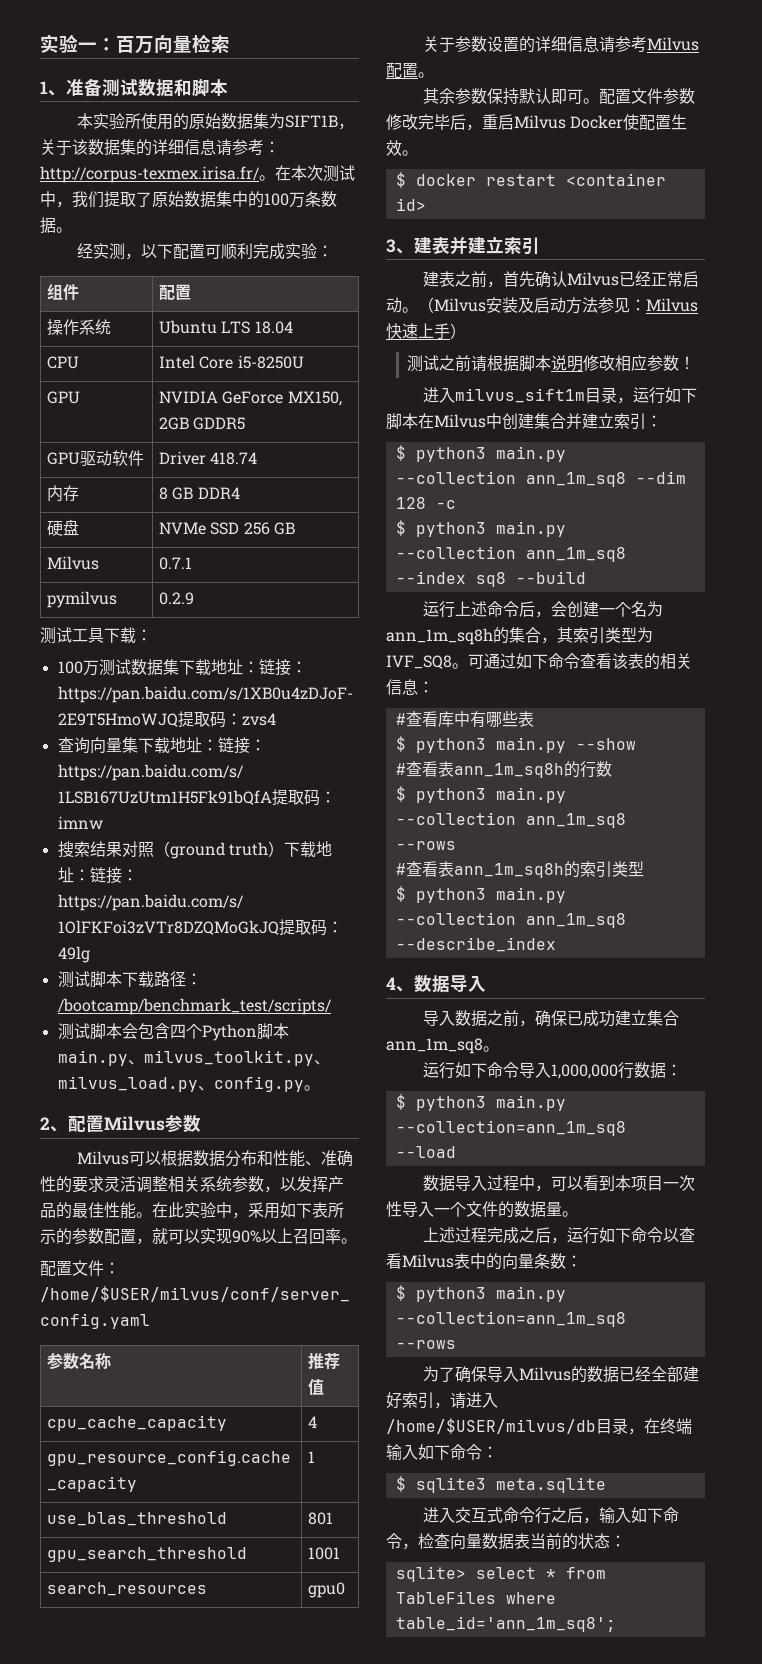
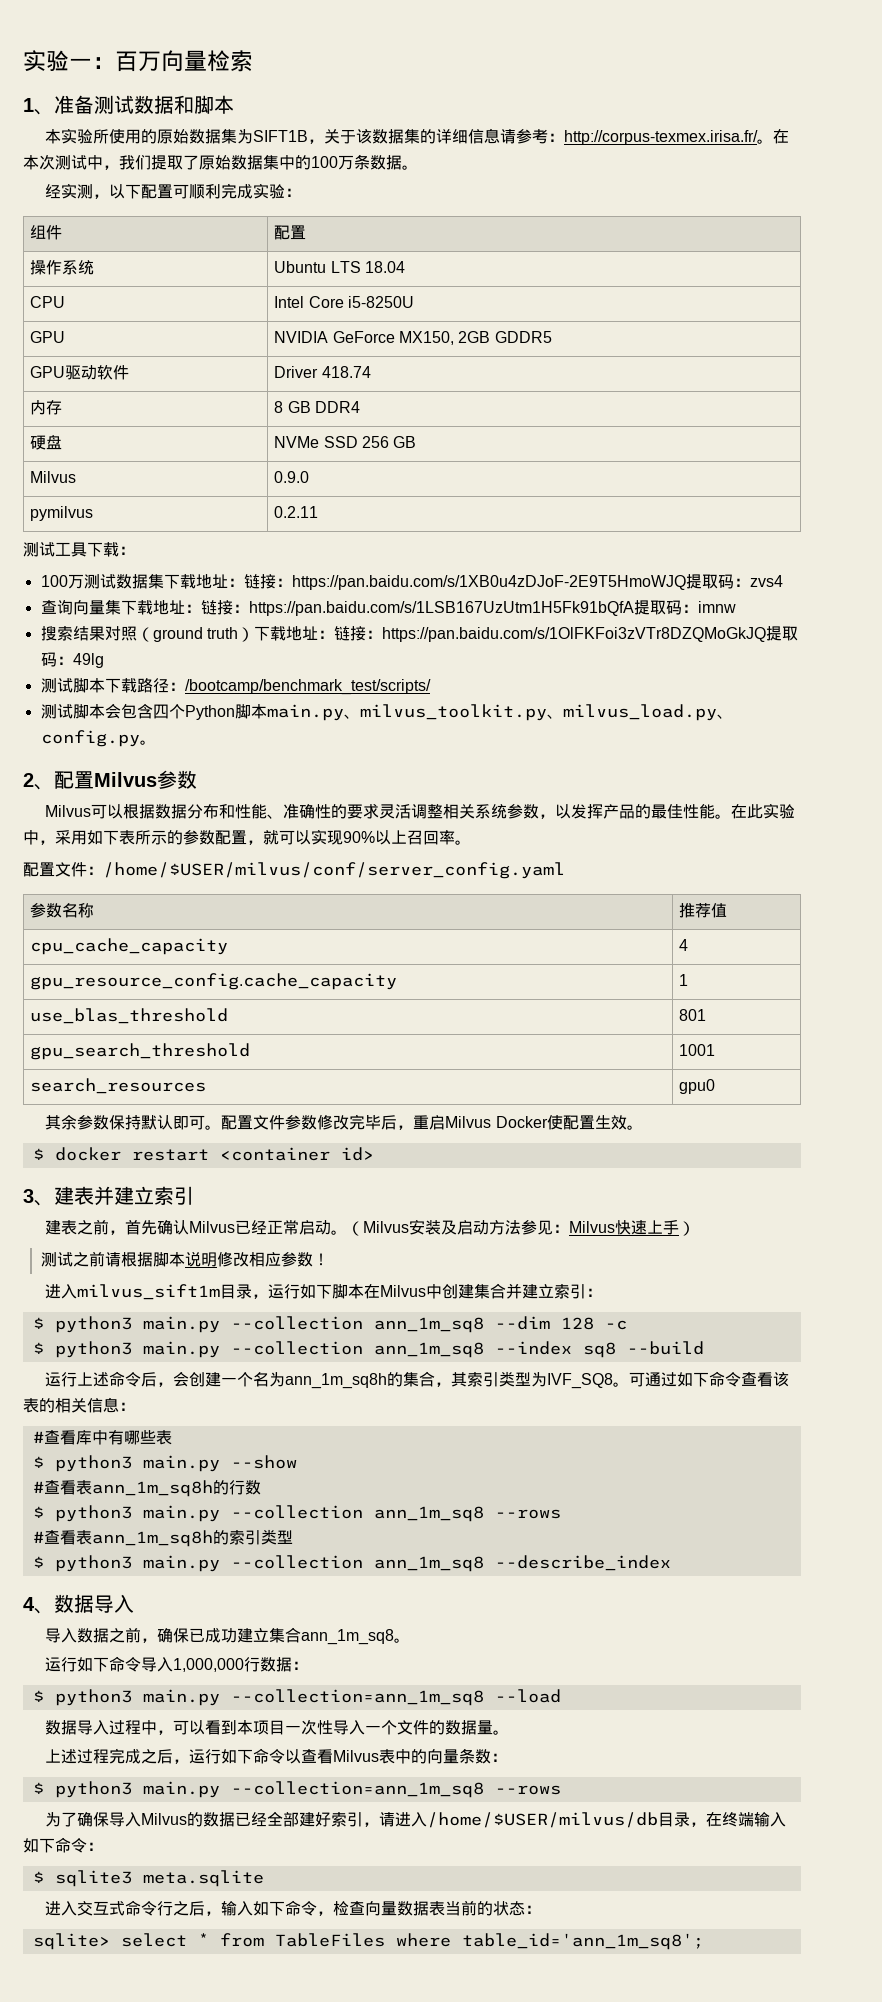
[158,557,192,570] 0.7.1 -> [274,471,310,483] 0.9.0
[158,592,194,605] 0.2.9 -> [274,506,319,518] 0.2.11
[422,36,699,53] [386,62,434,78] // 关于参数设置的详细信息请参考Milvus配置。 -> (716, 1086) none

